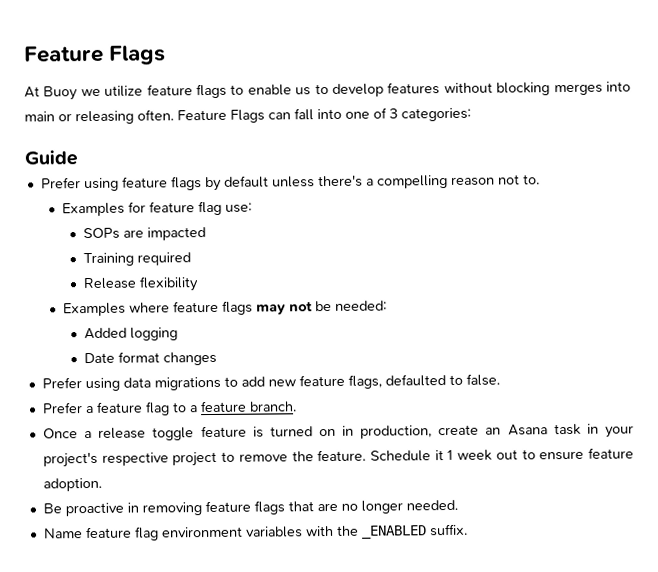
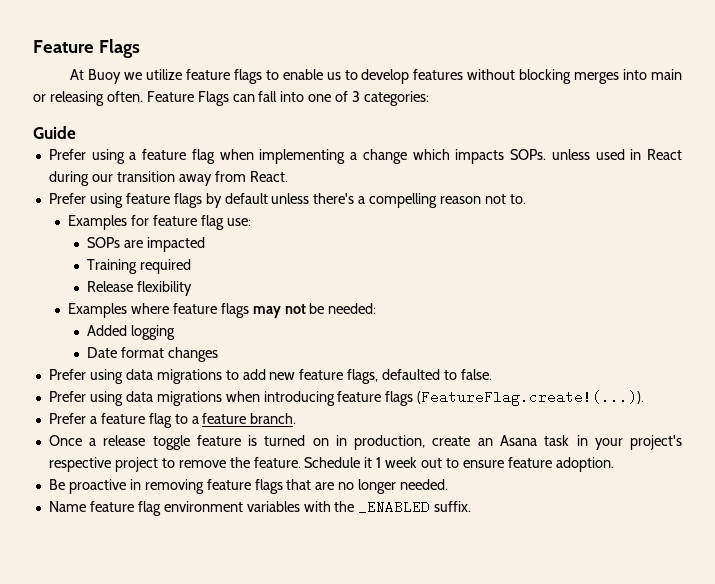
(78, 158) none -> [48,149,682,164] [48,171,288,186] // Prefer using a feature flag when implementing a change which impacts SOPs. unless used in React during our transition away from React.
(500, 379) none -> [48,390,645,406] // Prefer using data migrations when introducing feature flags (FeatureFlag.create!(...)).

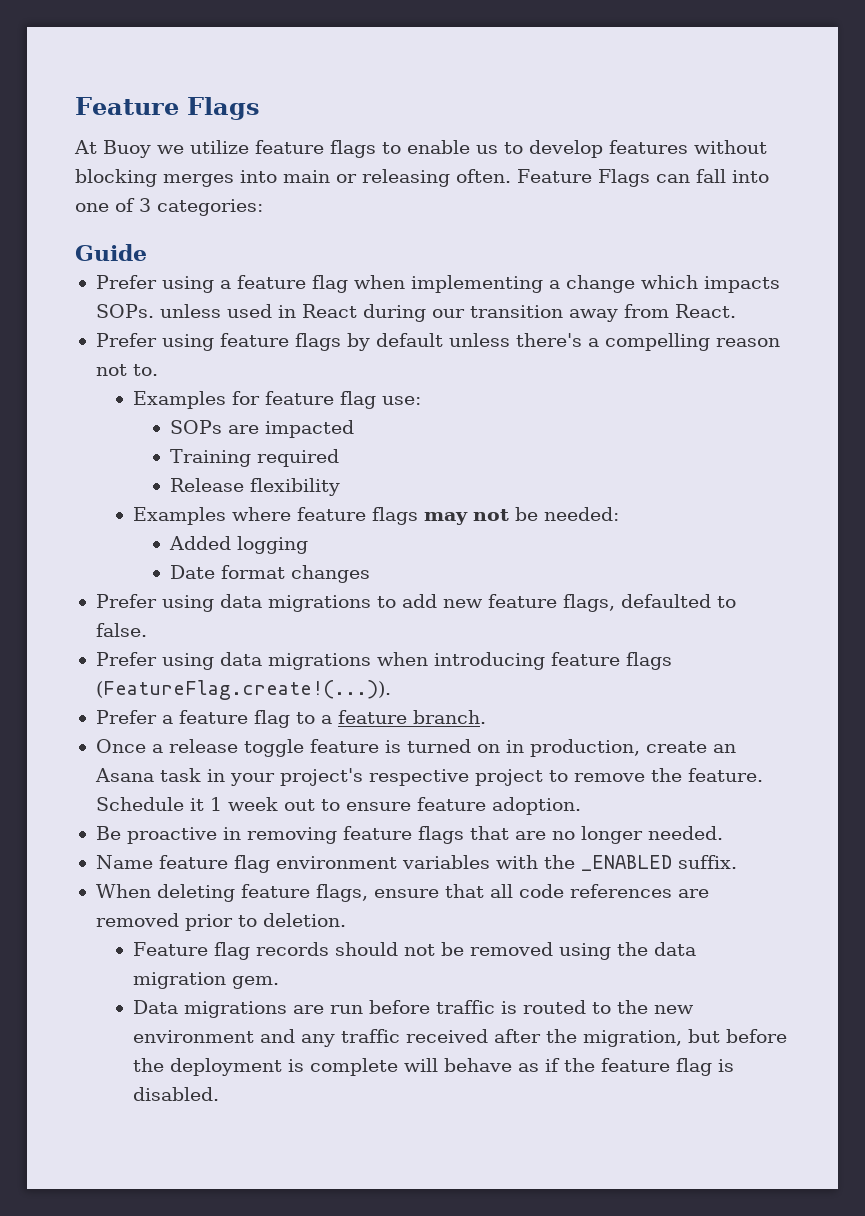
(472, 506) none -> [95,884,709,902] [95,913,346,931] [133,942,697,960] [133,972,280,989] [133,1000,695,1018] [133,1029,788,1047] [133,1058,735,1076] [133,1087,220,1101] // When deleting feature flags, ensure that all code references are removed prior to deletion. // Feature flag records should not be removed using the data migration gem. // Data migrations are run before traffic is routed to the new environment and any traffic received after the migration, but before the deployment is complete will behave as if the feature flag is disabled.

